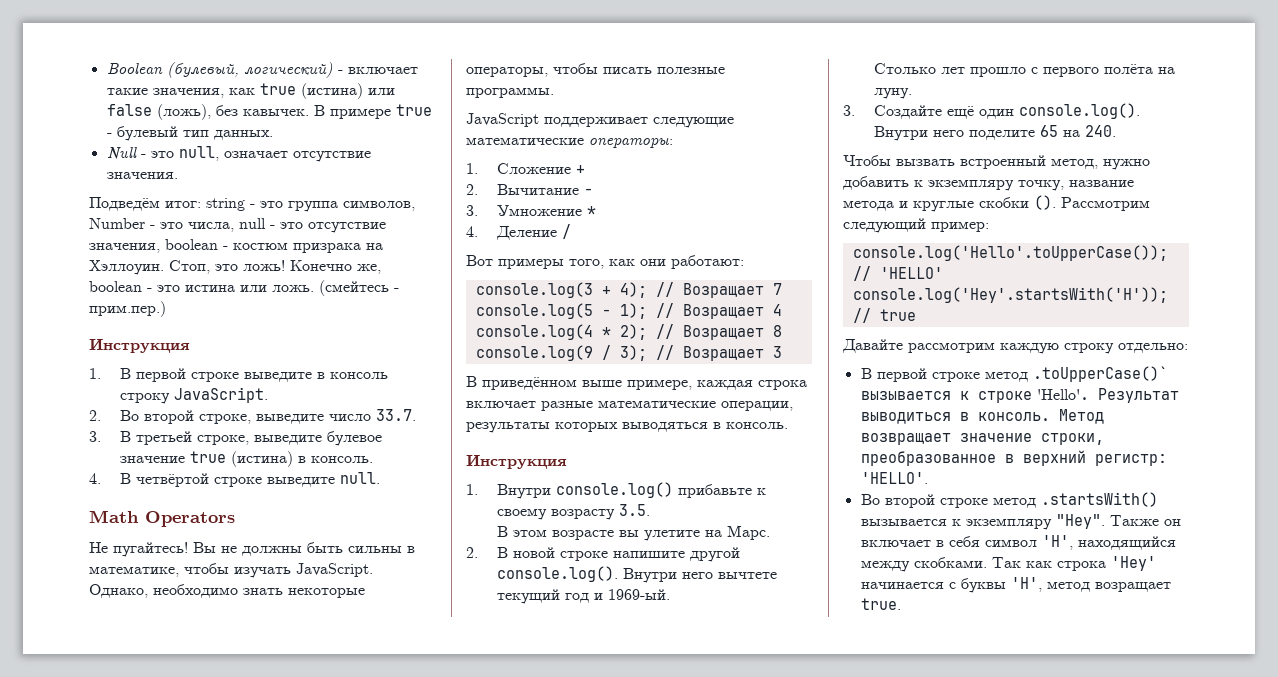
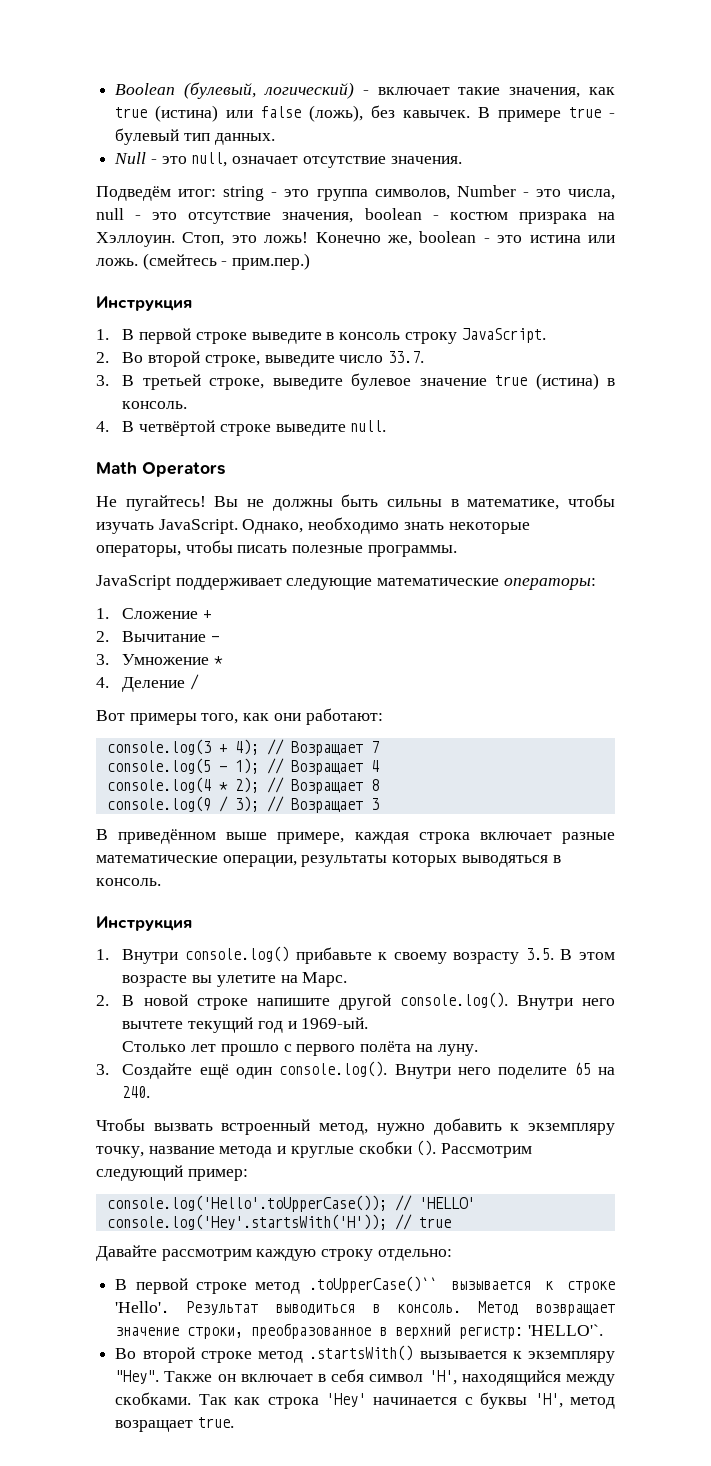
(651, 510) // -> (554, 954) none
[1032,366,1168,382] .toUpperCase()` -> [308,1276,437,1293] .toUpperCase()``
[860,472,928,484] 'HELLO'. -> [527,1324,603,1336] 'HELLO'`.

